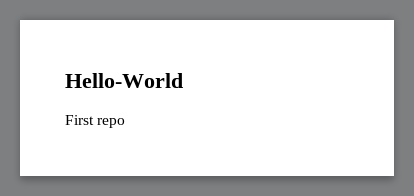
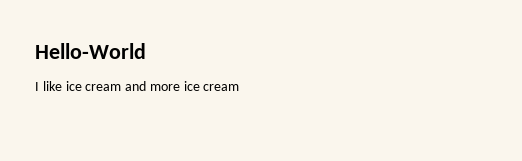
[65,115,126,128] First repo -> [35,81,240,91] I like ice cream and more ice cream

